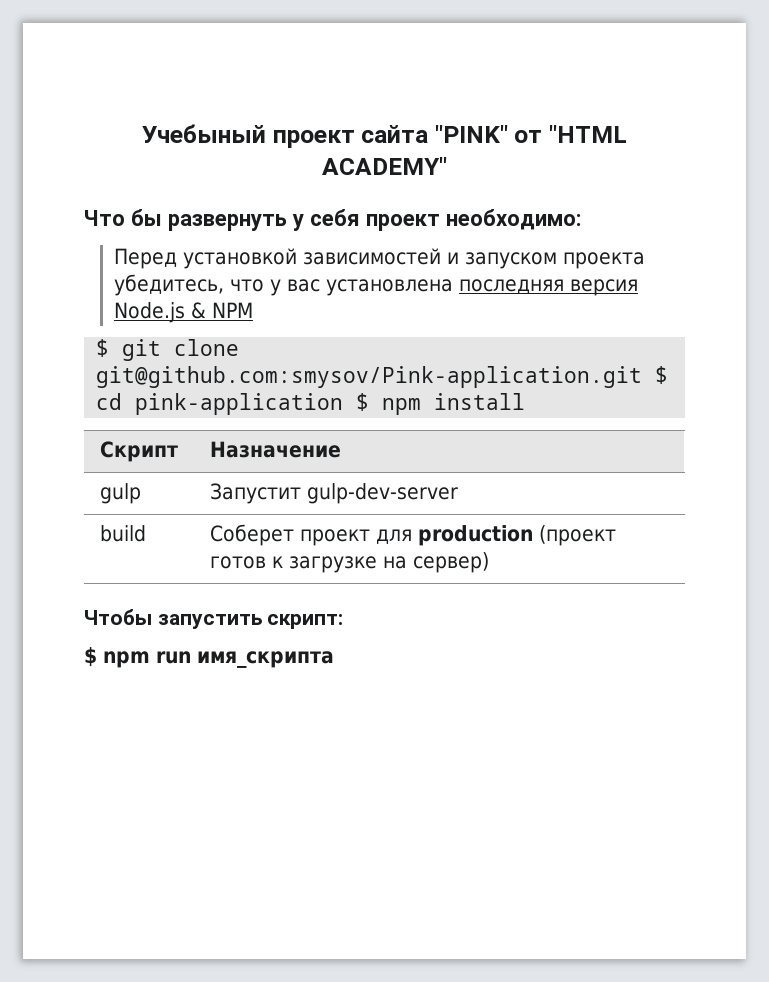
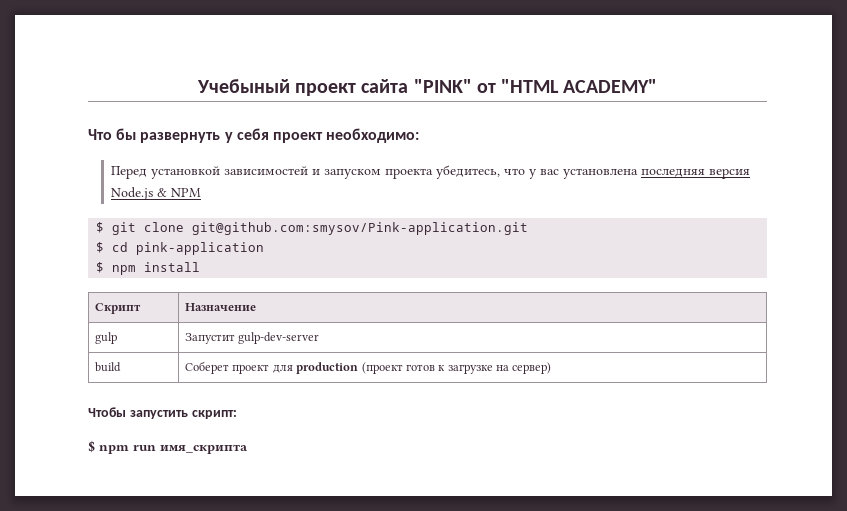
(643, 377) none -> (529, 228) //
(344, 404) none -> (265, 248) //

